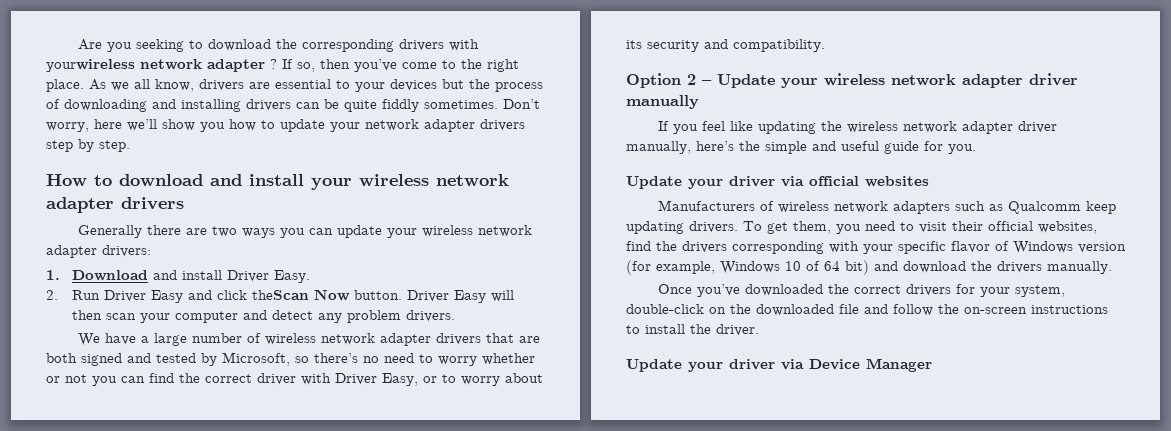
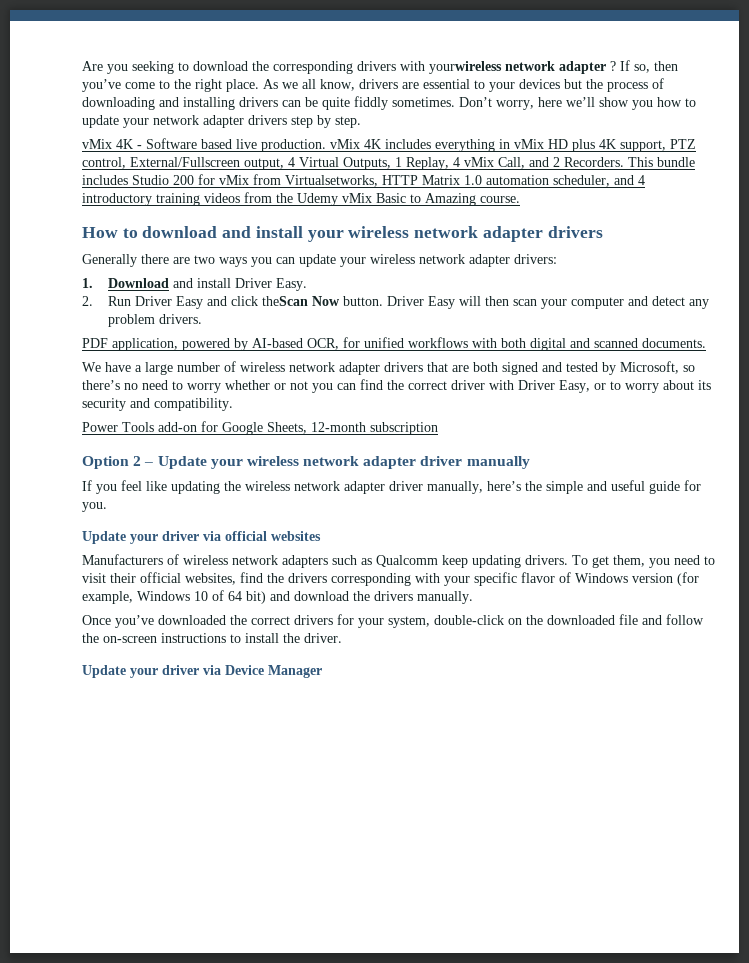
(130, 146) none -> [82,138,696,152] [82,157,695,170] [82,174,645,187] [82,192,520,206] // vMix 4K - Software based live production. vMix 4K includes everything in vMix HD plus 4K support, PTZ control, External/Fullscreen output, 4 Virtual Outputs, 1 Replay, 4 vMix Call, and 2 Recorders. This bundle includes Studio 200 for vMix from Virtualsetworks, HTTP Matrix 1.0 automation scheduler, and 4 introductory training videos from the Udemy vMix Basic to Amazing course.
(456, 316) none -> [82,337,706,351] // PDF application, powered by AI-based OCR, for unified workflows with both digital and scanned documents.
(825, 45) none -> [82,421,438,435] // Power Tools add-on for Google Sheets, 12-month subscription

